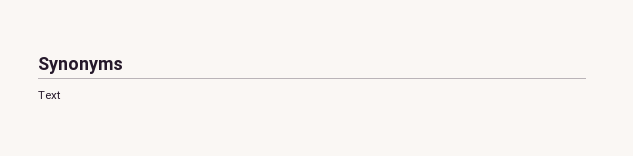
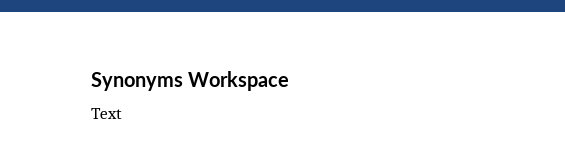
(123, 65) none -> [188,71,290,91] Workspace

